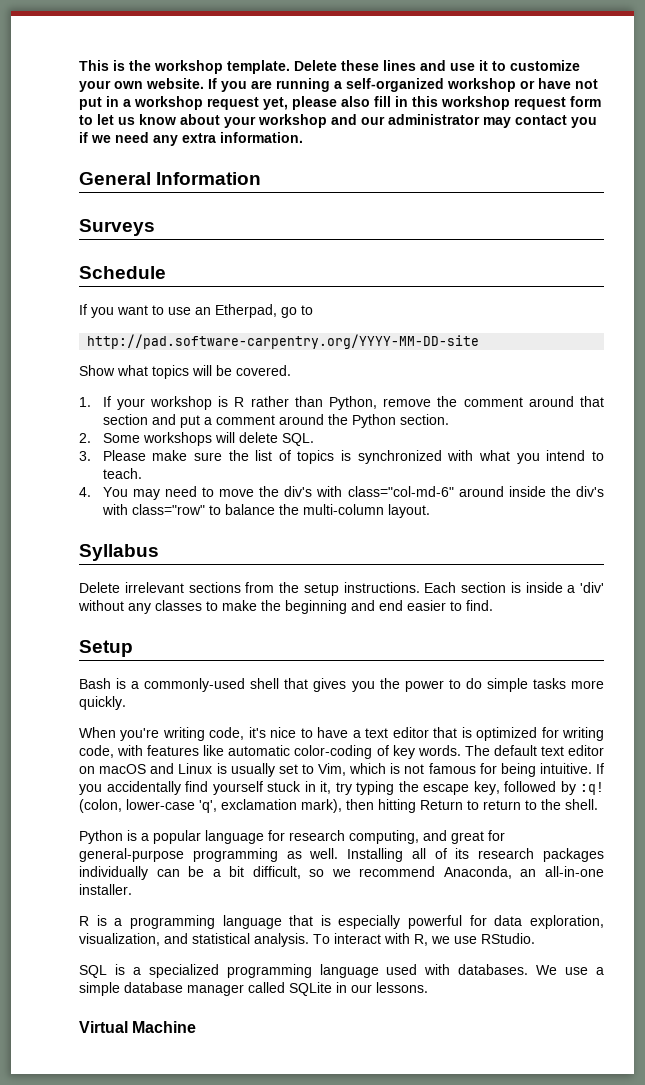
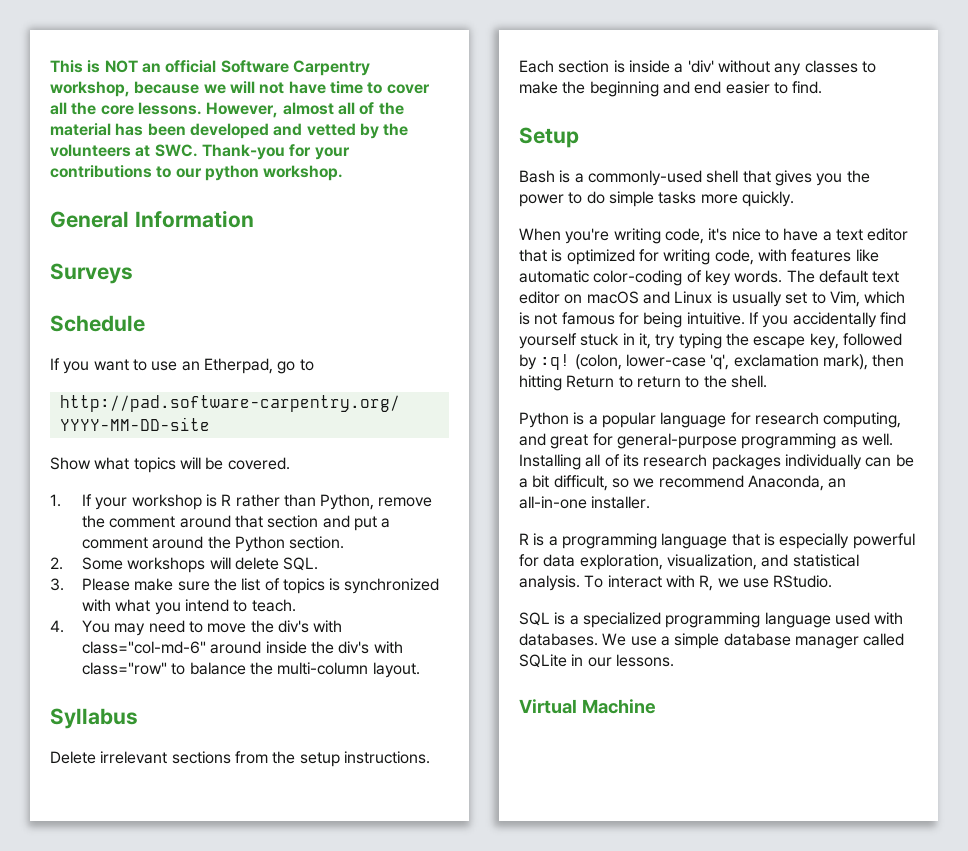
[129,60,580,74] [79,78,598,92] [79,96,601,110] [79,114,597,128] [79,132,303,146] the workshop template. Delete these lines and use it to customize your own website. If you are running a self-organized workshop or have not put in a workshop request yet, please also fill in this workshop request form to let us know about your workshop and our administrator may contact you if we need any extra information. -> [104,60,370,76] [50,81,430,97] [50,102,404,118] [50,123,409,139] [50,144,350,160] [50,165,344,181] NOT an official Software Carpentry workshop, because we will not have time to cover all the core lessons. However, almost all of the material has been developed and vetted by the volunteers at SWC. Thank-you for your contributions to our python workshop.

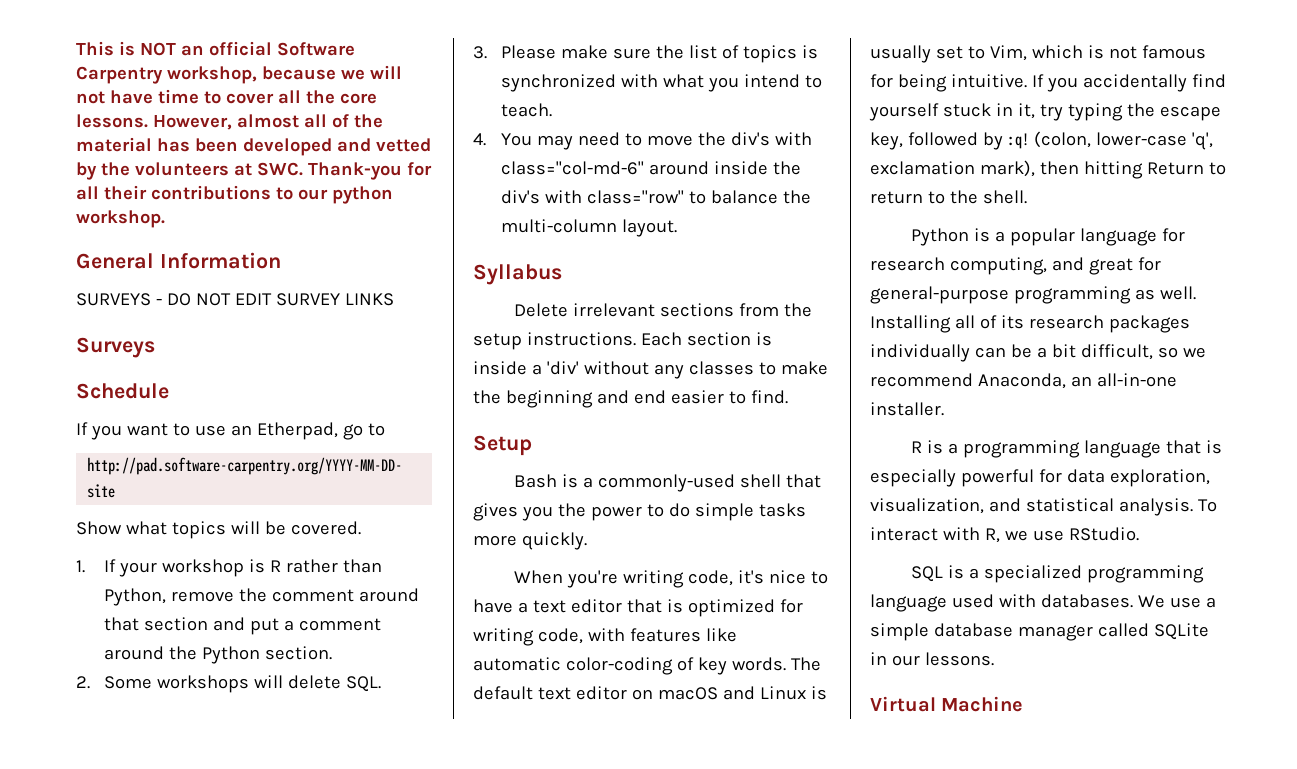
[314,147,350,160] your -> [76,185,147,200] all their
(254, 219) none -> [76,293,394,306] // SURVEYS - DO NOT EDIT SURVEY LINKS

